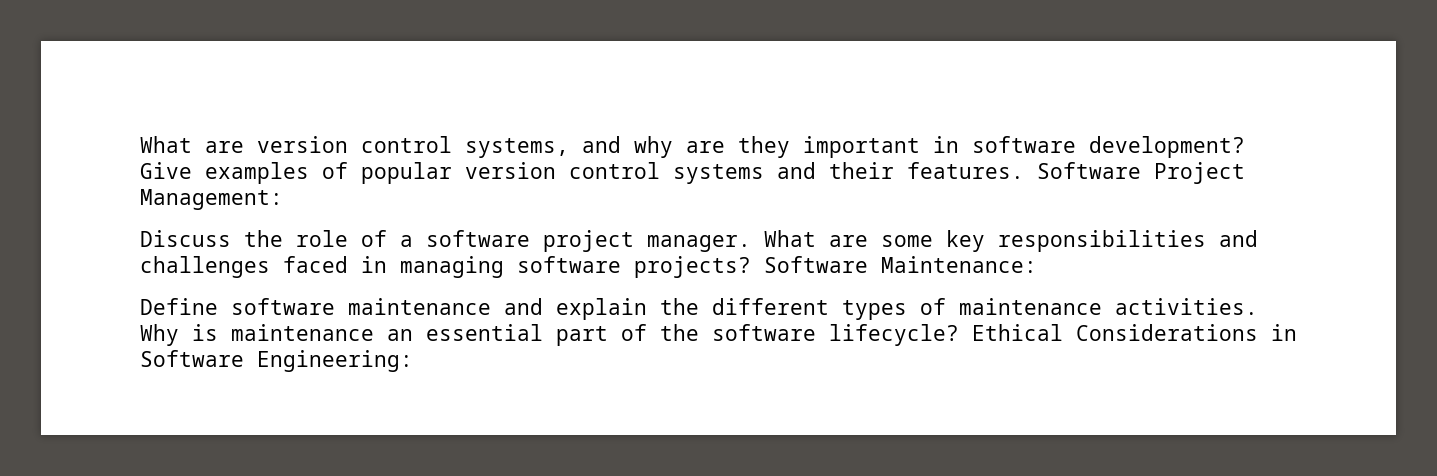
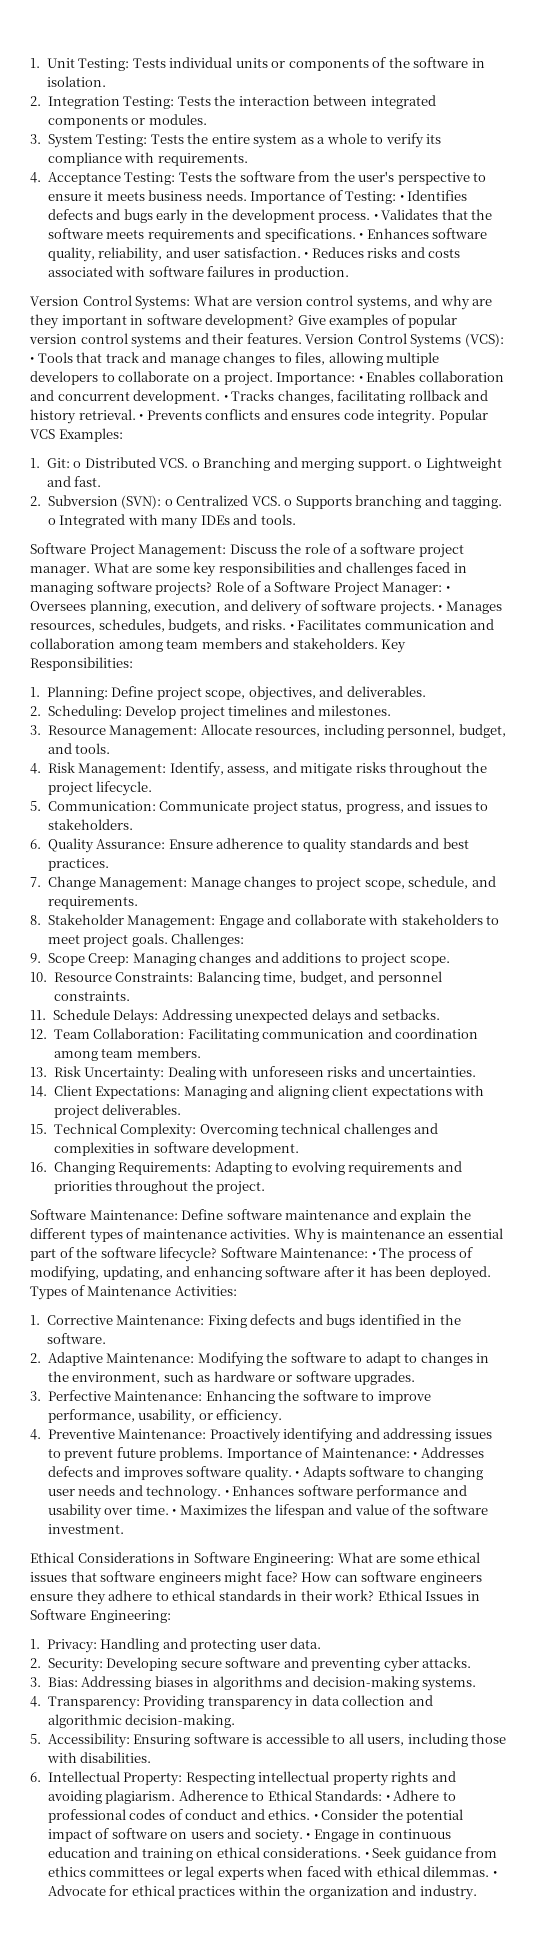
(140, 144) none -> [30,57,485,71] [46,76,106,87] [30,95,436,109] [47,114,207,128] [30,133,442,148] [47,152,248,166] [30,171,487,185] [47,190,468,204] [47,209,493,224] [47,228,488,242] [47,247,461,262] [47,266,350,280] [30,295,191,310] 1. Unit Testing: Tests individual units or components of the software in isolation. // 2. Integration Testing: Tests the interaction between integrated components or modules. // 3. System Testing: Tests the entire system as a whole to verify its compliance with requirements. // 4. Acceptance Testing: Tests the software from the user's perspective to ensure it meets business needs. Importance of Testing: • Identifies defects and bugs early in the development process. • Validates that the software meets requirements and specifications. • Enhances software quality, reliability, and user satisfaction. • Reduces risks and costs associated with software failures in production. // Version Control Systems:
(1024, 170) none -> [305,333,504,348] [30,352,440,366] [30,371,504,386] [30,390,489,404] [30,409,488,424] [30,428,123,442] [30,457,502,471] [46,476,102,487] [30,495,503,509] [47,514,296,529] Version Control Systems (VCS): • Tools that track and manage changes to files, allowing multiple developers to collaborate on a project. Importance: • Enables collaboration and concurrent development. • Tracks changes, facilitating rollback and history retrieval. • Prevents conflicts and ensures code integrity. Popular VCS Examples: // 1. Git: o Distributed VCS. o Branching and merging support. o Lightweight and fast. // 2. Subversion (SVN): o Centralized VCS. o Supports branching and tagging. o Integrated with many IDEs and tools. //
(283, 199) // -> (227, 550) none
[764,256,1037,273] Software Maintenance: // -> [215,581,450,596] [30,600,502,615] [30,619,495,633] [30,638,407,653] [30,657,133,671] [30,686,426,701] [30,705,392,720] [30,724,506,738] [47,743,111,754] [30,762,487,777] [47,781,153,796] [30,800,489,815] [47,819,133,830] [30,838,469,853] [47,858,109,871] [30,876,496,891] [47,896,138,909] [30,914,500,928] [47,933,245,948] [30,952,450,967] [30,971,442,985] [53,991,130,1001] [30,1009,440,1024] [30,1028,479,1042] [53,1047,201,1061] [30,1066,477,1081] [30,1085,485,1099] [53,1104,182,1119] [30,1123,439,1138] [53,1142,300,1156] [30,1161,462,1175] [53,1180,266,1195] [30,1209,178,1220] Role of a Software Project Manager: • Oversees planning, execution, and delivery of software projects. • Manages resources, schedules, budgets, and risks. • Facilitates communication and collaboration among team members and stakeholders. Key Responsibilities: // 1. Planning: Define project scope, objectives, and deliverables. // 2. Scheduling: Develop project timelines and milestones. // 3. Resource Management: Allocate resources, including personnel, budget, and tools. // 4. Risk Management: Identify, assess, and mitigate risks throughout the project lifecycle. // 5. Communication: Communicate project status, progress, and issues to stakeholders. // 6. Quality Assurance: Ensure adherence to quality standards and best practices. // 7. Change Management: Manage changes to project scope, schedule, and requirements. // 8. Stakeholder Management: Engage and collaborate with stakeholders to meet project goals. Challenges: // 9. Scope Creep: Managing changes and additions to project scope. // 10. Resource Constraints: Balancing time, budget, and personnel constraints. // 11. Schedule Delays: Addressing unexpected delays and setbacks. // 12. Team Collaboration: Facilitating communication and coordination among team members. // 13. Risk Uncertainty: Dealing with unforeseen risks and uncertainties. // 14. Client Expectations: Managing and aligning client expectations with project deliverables. // 15. Technical Complexity: Overcoming technical challenges and complexities in software development. // 16. Changing Requirements: Adapting to evolving requirements and priorities throughout the project. // Software Maintenance:
(959, 335) none -> [220,1247,474,1261] [30,1266,491,1281] [30,1285,237,1300] [30,1314,461,1328] [46,1333,106,1344] [30,1352,490,1367] [47,1371,416,1385] [30,1390,431,1404] [47,1409,283,1424] [30,1428,492,1443] [47,1447,484,1461] [47,1466,484,1481] [47,1485,467,1500] [47,1504,489,1519] [47,1524,124,1534] Software Maintenance: • The process of modifying, updating, and enhancing software after it has been deployed. Types of Maintenance Activities: // 1. Corrective Maintenance: Fixing defects and bugs identified in the software. // 2. Adaptive Maintenance: Modifying the software to adapt to changes in the environment, such as hardware or software upgrades. // 3. Perfective Maintenance: Enhancing the software to improve performance, usability, or efficiency. // 4. Preventive Maintenance: Proactively identifying and addressing issues to prevent future problems. Importance of Maintenance: • Addresses defects and improves software quality. • Adapts software to changing user needs and technology. • Enhances software performance and usability over time. • Maximizes the lifespan and value of the software investment. //
(413, 361) none -> [337,1552,481,1563] [30,1571,482,1585] [30,1590,480,1605] [30,1609,171,1623] [30,1638,322,1653] [30,1657,472,1672] [30,1676,477,1691] [30,1695,433,1710] [47,1714,236,1728] [30,1733,507,1748] [46,1752,152,1763] [30,1771,456,1786] [47,1790,456,1804] [47,1809,464,1823] [47,1828,451,1843] [47,1847,498,1861] [47,1866,497,1880] [47,1885,477,1900] What are some ethical issues that software engineers might face? How can software engineers ensure they adhere to ethical standards in their work? Ethical Issues in Software Engineering: // 1. Privacy: Handling and protecting user data. // 2. Security: Developing secure software and preventing cyber attacks. // 3. Bias: Addressing biases in algorithms and decision-making systems. // 4. Transparency: Providing transparency in data collection and algorithmic decision-making. // 5. Accessibility: Ensuring software is accessible to all users, including those with disabilities. // 6. Intellectual Property: Respecting intellectual property rights and avoiding plagiarism. Adherence to Ethical Standards: • Adhere to professional codes of conduct and ethics. • Consider the potential impact of software on users and society. • Engage in continuous education and training on ethical considerations. • Seek guidance from ethics committees or legal experts when faced with ethical dilemmas. • Advocate for ethical practices within the organization and industry.

